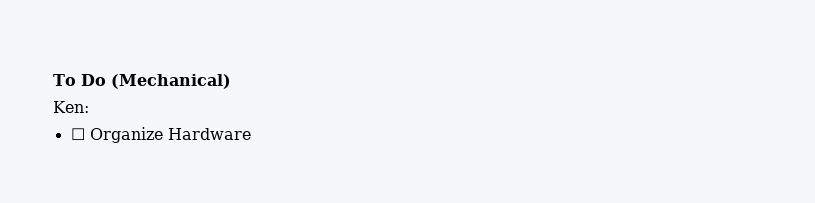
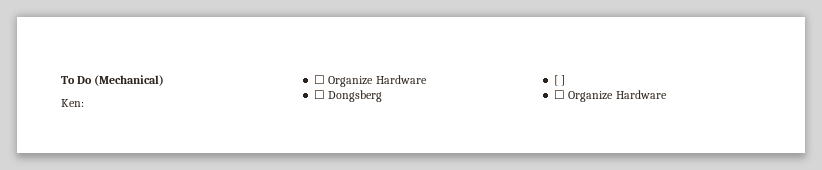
(251, 134) none -> [314,90,383,102] [554,75,566,86] [554,90,667,102] // ☐ Dongsberg // [ ] // ☐ Organize Hardware

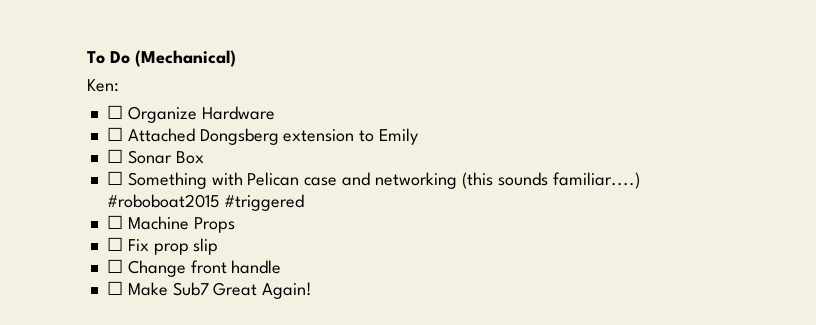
(326, 94) none -> [127,128,195,142] Attached
[554,75,566,86] [554,90,667,102] // [ ] // ☐ Organize Hardware -> [283,128,419,145] [106,149,204,164] [106,171,640,189] [106,194,304,211] [106,215,235,233] [106,237,219,255] [106,259,282,277] [106,281,313,299] extension to Emily // ☐ Sonar Box // ☐ Something with Pelican case and networking (this sounds familiar....) #roboboat2015 #triggered // ☐ Machine Props // ☐ Fix prop slip // ☐ Change front handle // ☐ Make Sub7 Great Again!

